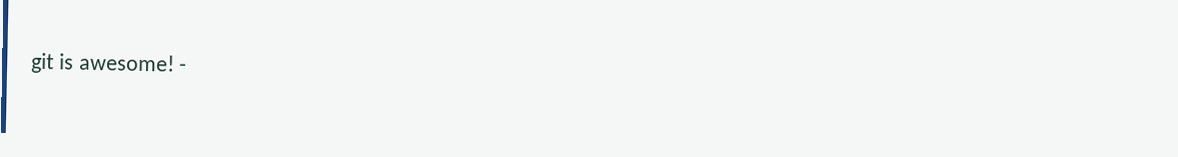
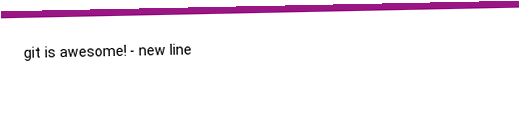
(188, 67) none -> [138,43,192,56] new line

